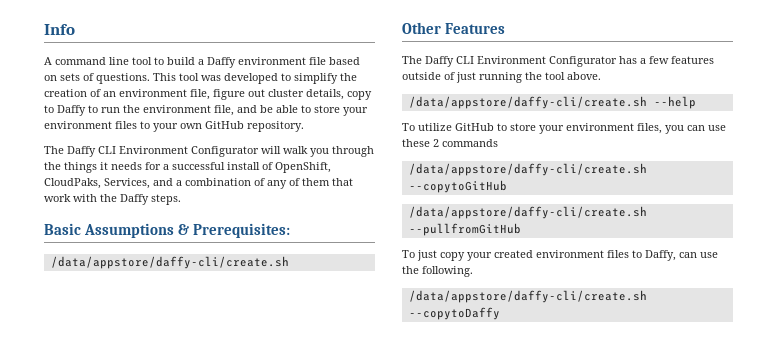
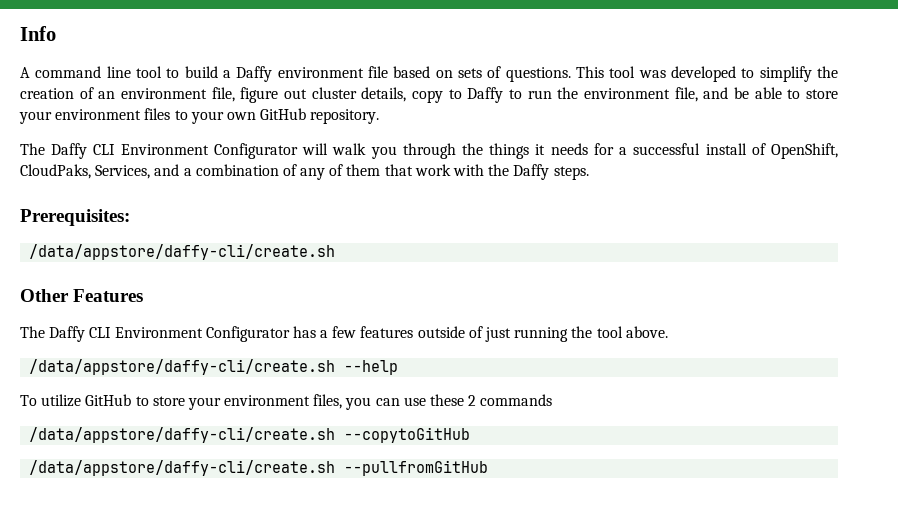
[44,223,189,238] Basic Assumptions & -> (589, 173) none
[402,250,718,261] [402,266,473,277] [408,290,647,303] [408,307,500,320] // To just copy your created environment files to Daffy, can use the following. // /data/appstore/daffy-cli/create.sh --copytoDaffy -> (489, 468) none

